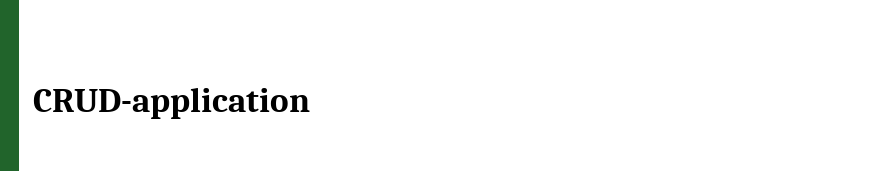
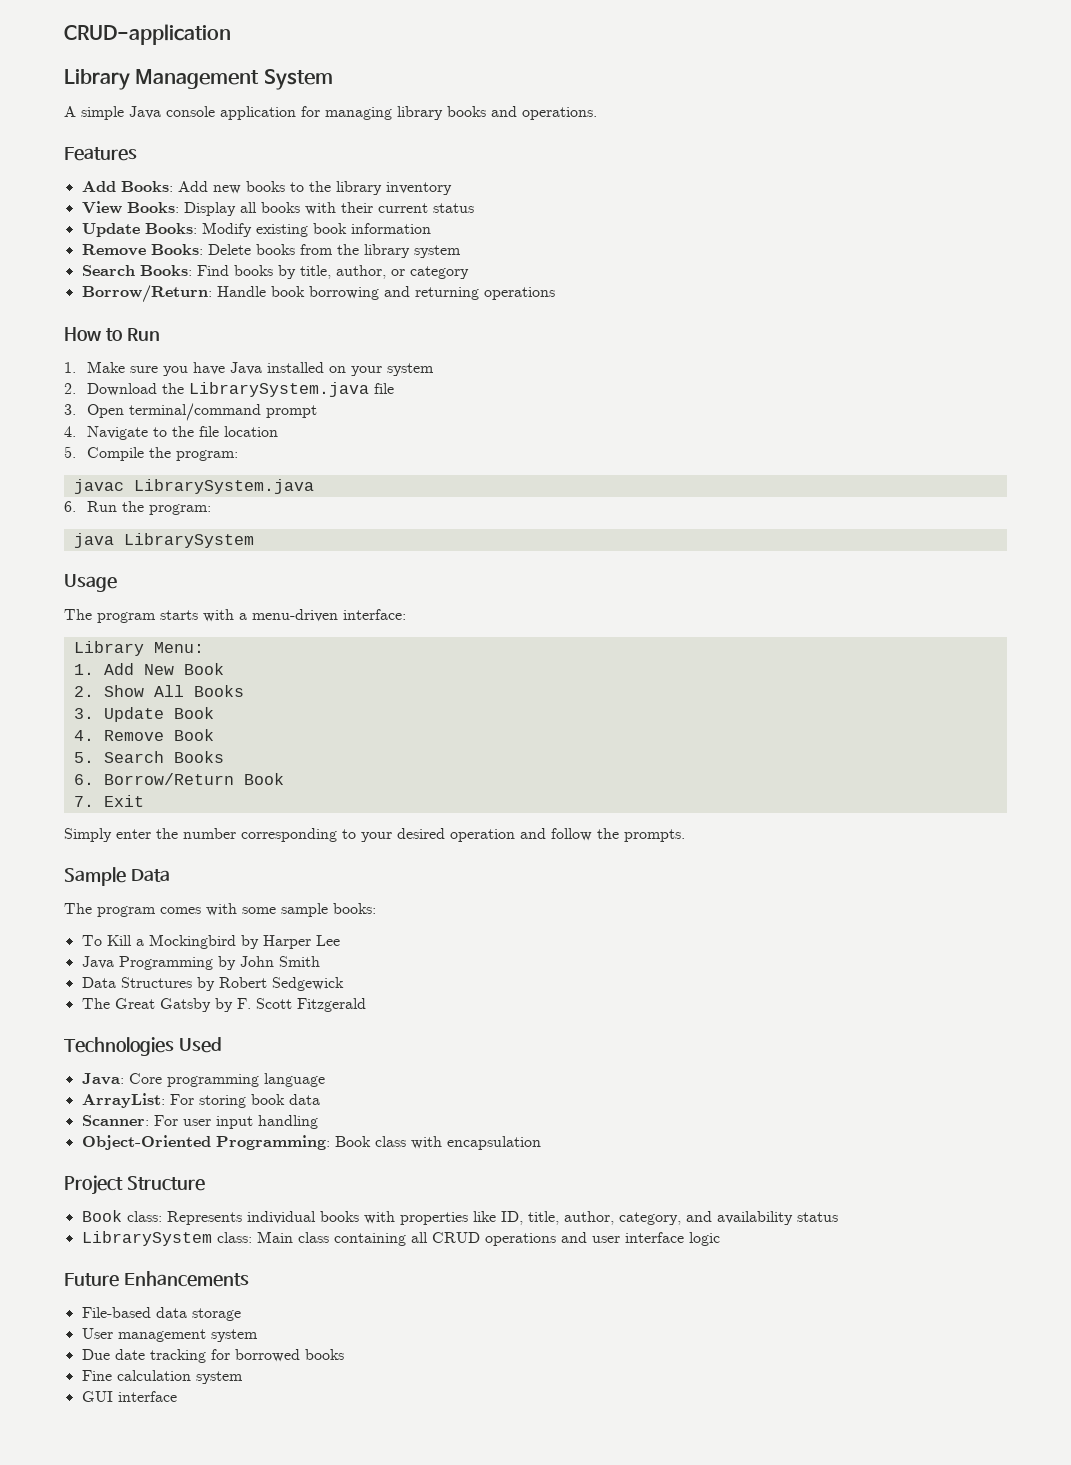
(310, 103) none -> [64,69,333,90] [64,106,597,120] [64,147,137,161] [81,181,452,195] [81,201,474,216] [81,222,431,237] [81,244,461,258] [81,265,469,279] [81,285,555,303] [64,327,160,341] [64,361,435,376] [64,382,395,397] [64,403,318,421] [64,426,279,440] [64,446,239,461] [73,479,314,494] [64,501,212,515] [73,533,254,548] [64,574,117,592] [64,609,406,623] [73,641,204,656] [73,663,224,675] [73,685,244,697] [73,707,214,722] [73,729,214,741] [73,751,224,763] [73,773,284,785] [73,795,144,807] [64,828,685,842] [64,867,170,886] [64,903,376,917] [81,934,340,949] [81,956,320,970] [81,977,344,991] [81,998,366,1012] [64,1037,222,1056] [81,1073,325,1087] [81,1093,320,1108] [81,1115,318,1129] [81,1135,541,1150] [64,1175,205,1195] [81,1210,838,1225] [81,1231,720,1246] [64,1271,249,1287] [81,1307,241,1321] [81,1328,258,1342] [81,1349,344,1363] [81,1370,243,1384] [81,1391,177,1402] // Library Management System // A simple Java console application for managing library books and operations. // Features // Add Books: Add new books to the library inventory // View Books: Display all books with their current status // Update Books: Modify existing book information // Remove Books: Delete books from the library system // Search Books: Find books by title, author, or category // Borrow/Return: Handle book borrowing and returning operations // How to Run // 1. Make sure you have Java installed on your system // 2. Download the LibrarySystem.java file // 3. Open terminal/command prompt // 4. Navigate to the file location // 5. Compile the program: // javac LibrarySystem.java // 6. Run the program: // java LibrarySystem // Usage // The program starts with a menu-driven interface: // Library Menu: // 1. Add New Book // 2. Show All Books // 3. Update Book // 4. Remove Book // 5. Search Books // 6. Borrow/Return Book // 7. Exit // Simply enter the number corresponding to your desired operation and follow the prompts. // Sample Data // The program comes with some sample books: // To Kill a Mockingbird by Harper Lee // Java Programming by John Smith // Data Structures by Robert Sedgewick // The Great Gatsby by F. Scott Fitzgerald // Technologies Used // Java: Core programming language // ArrayList: For storing book data // Scanner: For user input handling // Object-Oriented Programming: Book class with encapsulation // Project Structure // Book class: Represents individual books with properties like ID, title, author, category, and availability status // LibrarySystem class: Main class containing all CRUD operations and user interface logic // Future Enhancements // File-based data storage // User management system // Due date tracking for borrowed books // Fine calculation system // GUI interface

